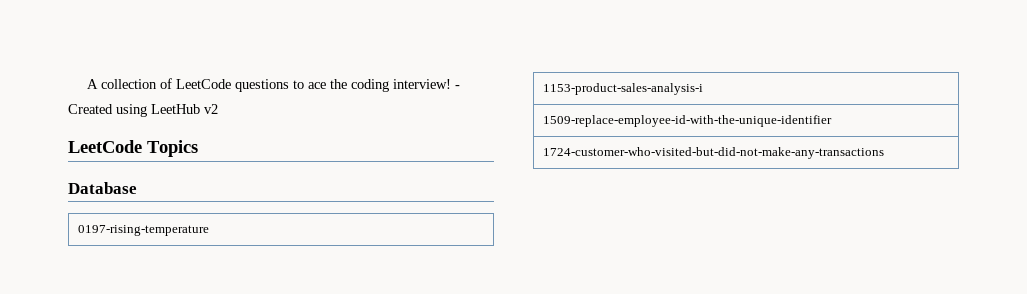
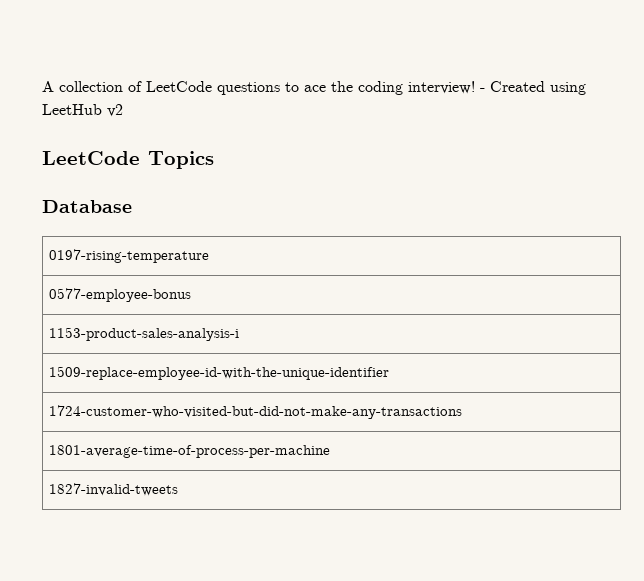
(210, 230) none -> [49,288,192,302] // 0577-employee-bonus
(885, 153) none -> [49,445,331,458] [49,483,179,496] // 1801-average-time-of-process-per-machine // 1827-invalid-tweets

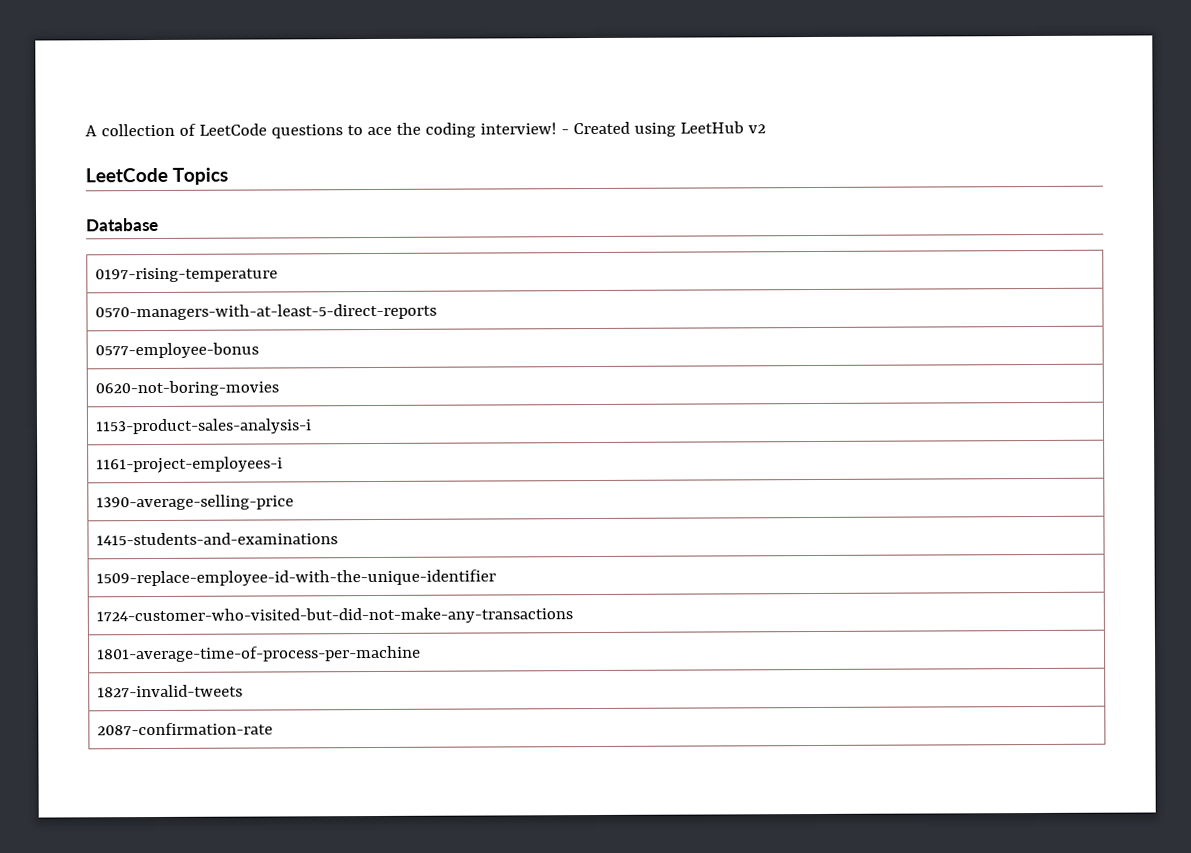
(210, 256) none -> [95,303,438,321] // 0570-managers-with-at-least-5-direct-reports
(192, 295) none -> [95,380,280,397] // 0620-not-boring-movies
(240, 334) none -> [96,456,284,474] [96,494,295,511] [96,532,339,546] // 1161-project-employees-i // 1390-average-selling-price // 1415-students-and-examinations
(179, 489) none -> [97,722,274,736] // 2087-confirmation-rate

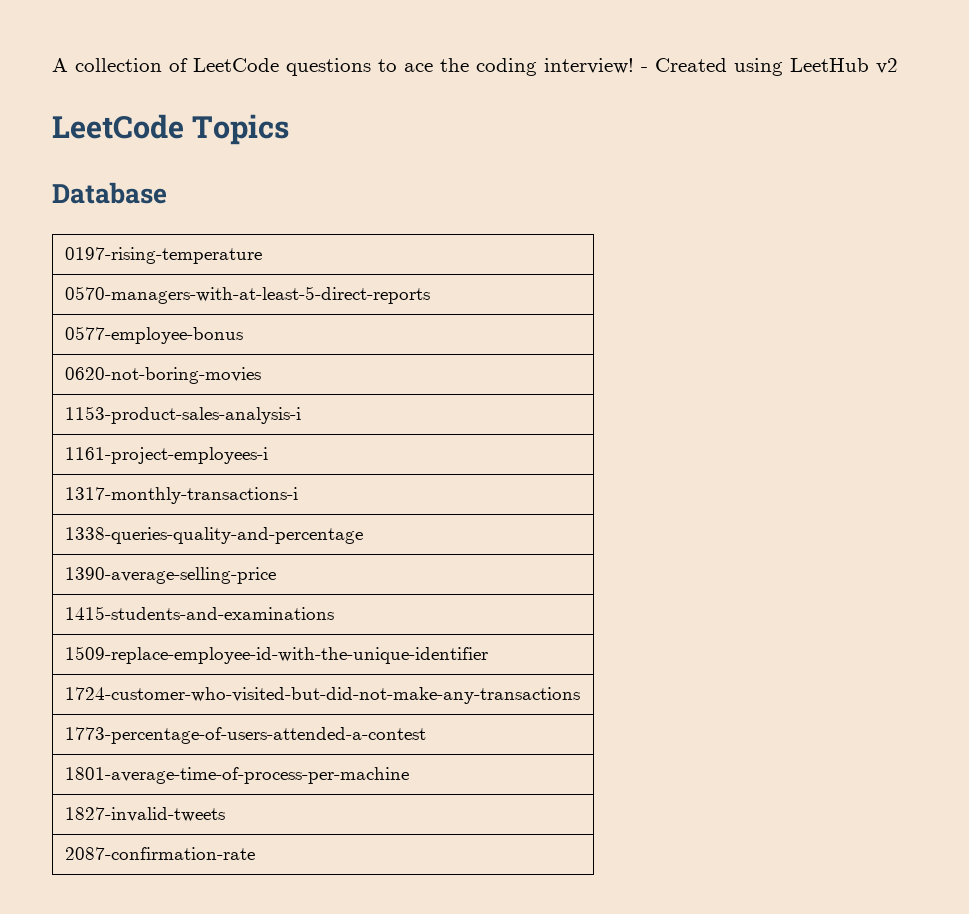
(284, 465) none -> [64,487,298,504] [64,527,363,544] // 1317-monthly-transactions-i // 1338-queries-quality-and-percentage
(574, 616) none -> [64,727,426,744] // 1773-percentage-of-users-attended-a-contest

